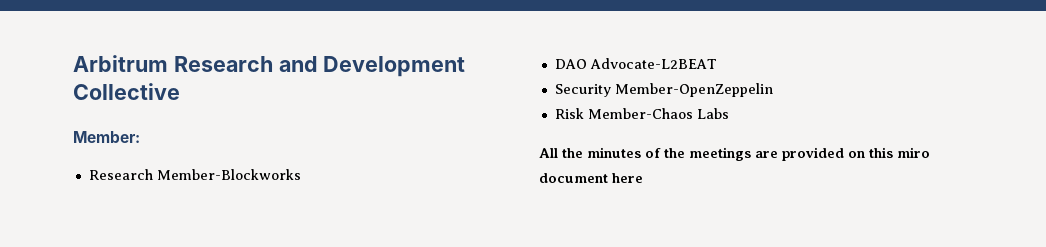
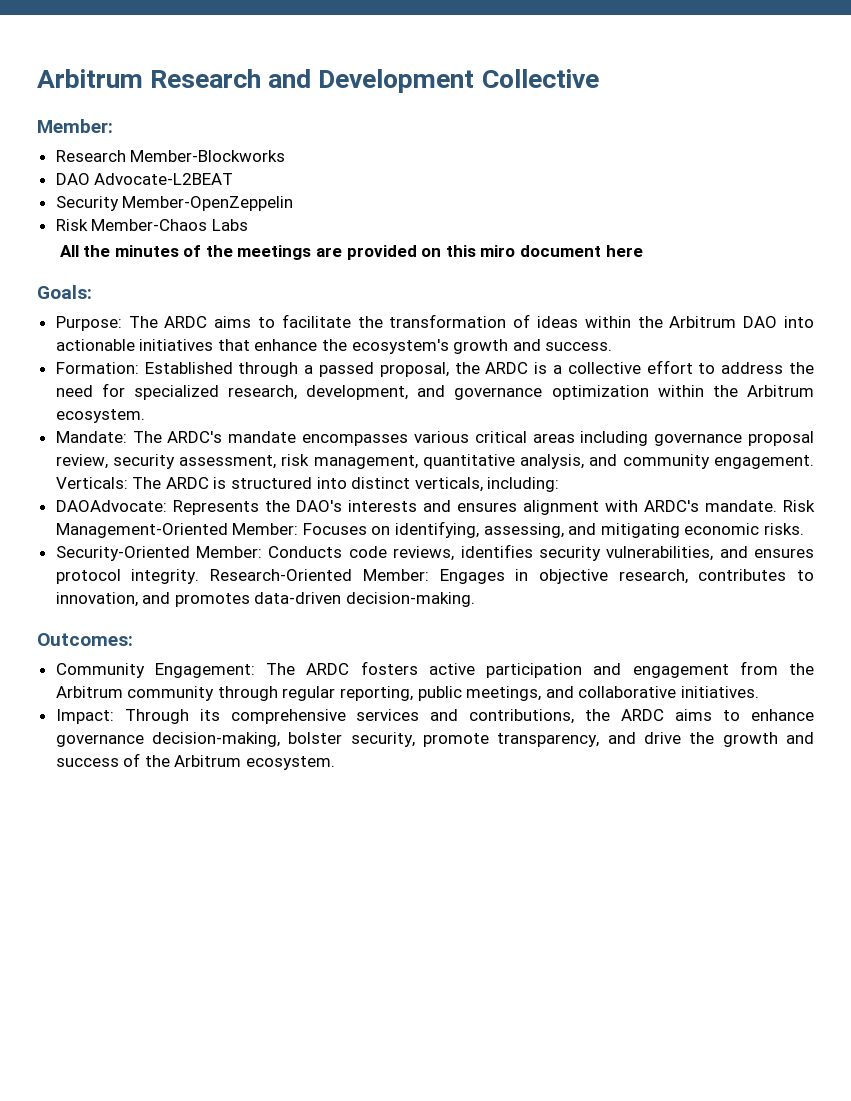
(643, 178) none -> [37,285,92,299] [55,314,814,331] [55,339,613,354] [55,360,814,377] [55,383,814,400] [55,409,145,423] [55,431,814,446] [55,454,814,469] [55,477,560,492] [55,500,815,515] [55,521,805,538] [55,544,814,561] [55,569,814,584] [55,592,476,607] [37,633,133,646] [55,661,815,678] [55,686,760,701] [55,709,814,724] [55,732,815,747] [55,753,336,770] // Goals: // Purpose: The ARDC aims to facilitate the transformation of ideas within the Arbitrum DAO into actionable initiatives that enhance the ecosystem's growth and success. // Formation: Established through a passed proposal, the ARDC is a collective effort to address the need for specialized research, development, and governance optimization within the Arbitrum ecosystem. // Mandate: The ARDC's mandate encompasses various critical areas including governance proposal review, security assessment, risk management, quantitative analysis, and community engagement. Verticals: The ARDC is structured into distinct verticals, including: // DAOAdvocate: Represents the DAO's interests and ensures alignment with ARDC's mandate. Risk Management-Oriented Member: Focuses on identifying, assessing, and mitigating economic risks. // Security-Oriented Member: Conducts code reviews, identifies security vulnerabilities, and ensures protocol integrity. Research-Oriented Member: Engages in objective research, contributes to innovation, and promotes data-driven decision-making. // Outcomes: // Community Engagement: The ARDC fosters active participation and engagement from the Arbitrum community through regular reporting, public meetings, and collaborative initiatives. // Impact: Through its comprehensive services and contributions, the ARDC aims to enhance governance decision-making, bolster security, promote transparency, and drive the growth and success of the Arbitrum ecosystem.

